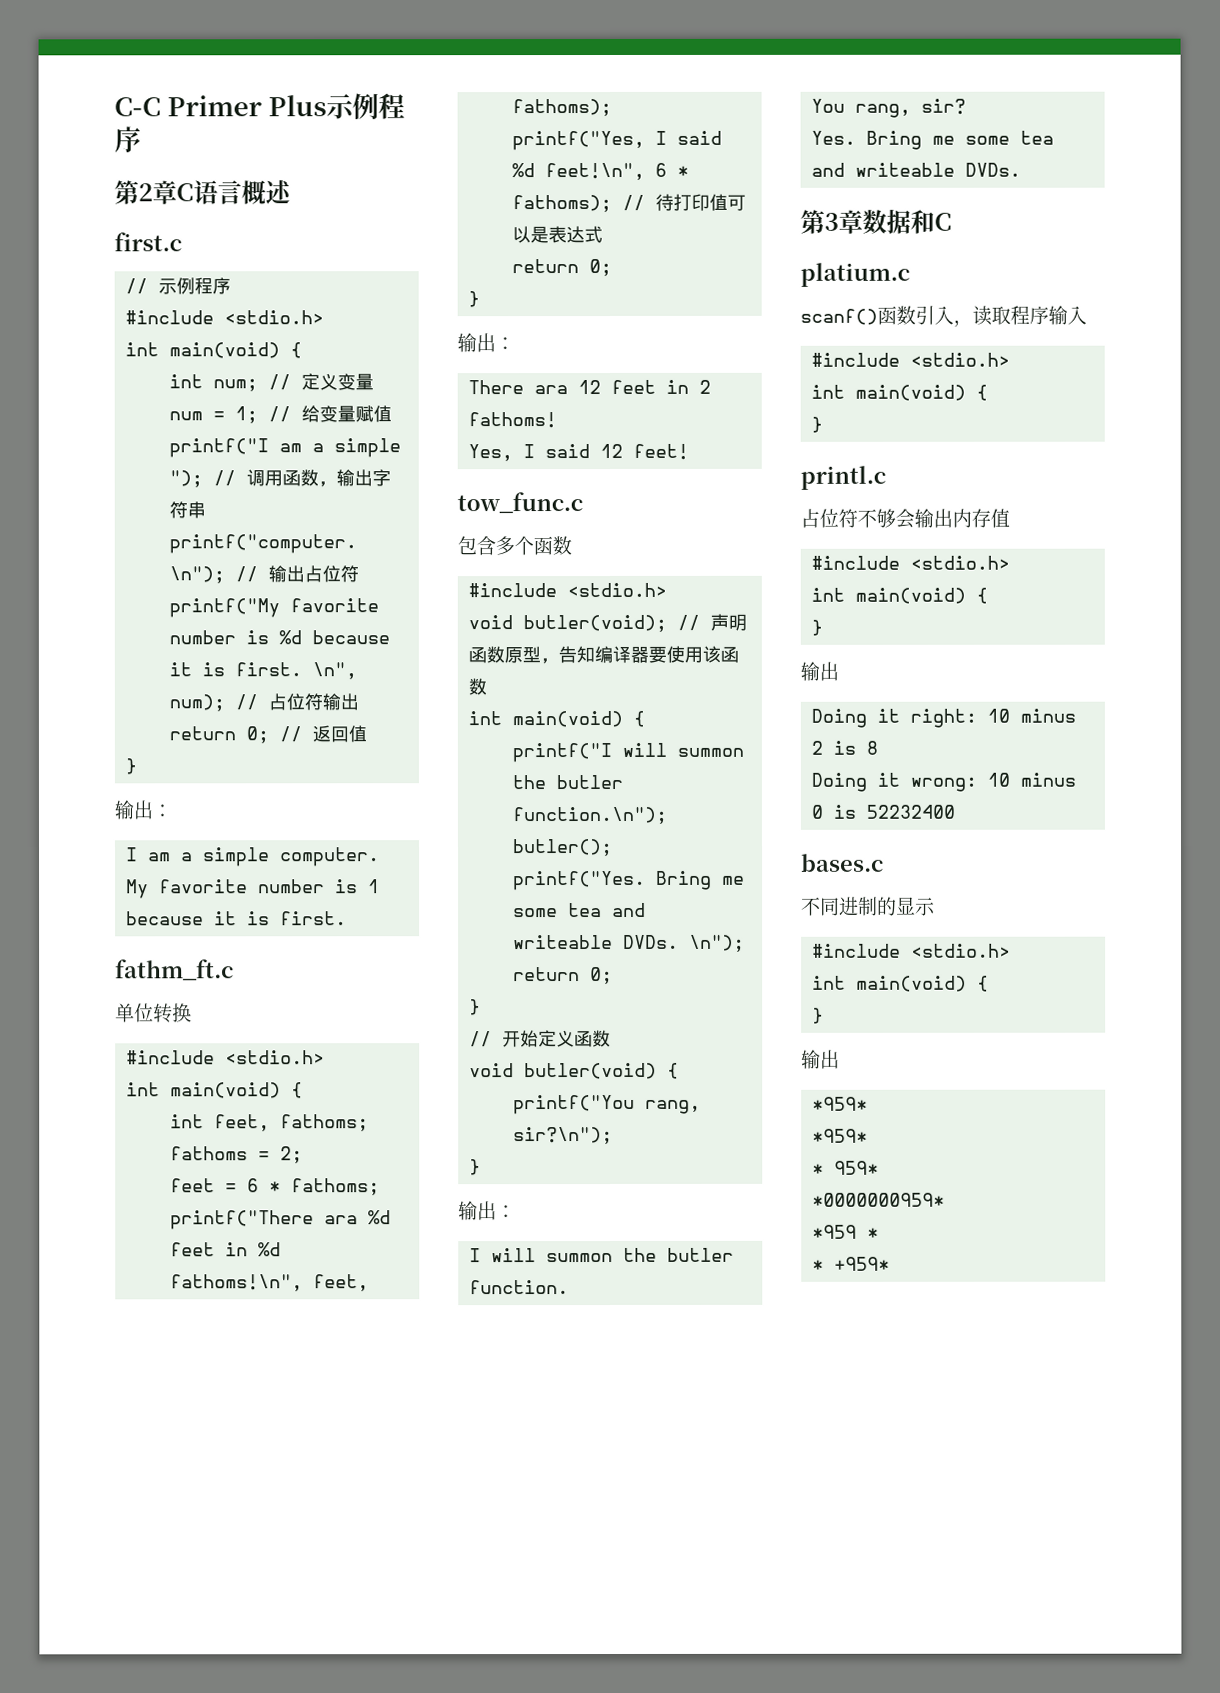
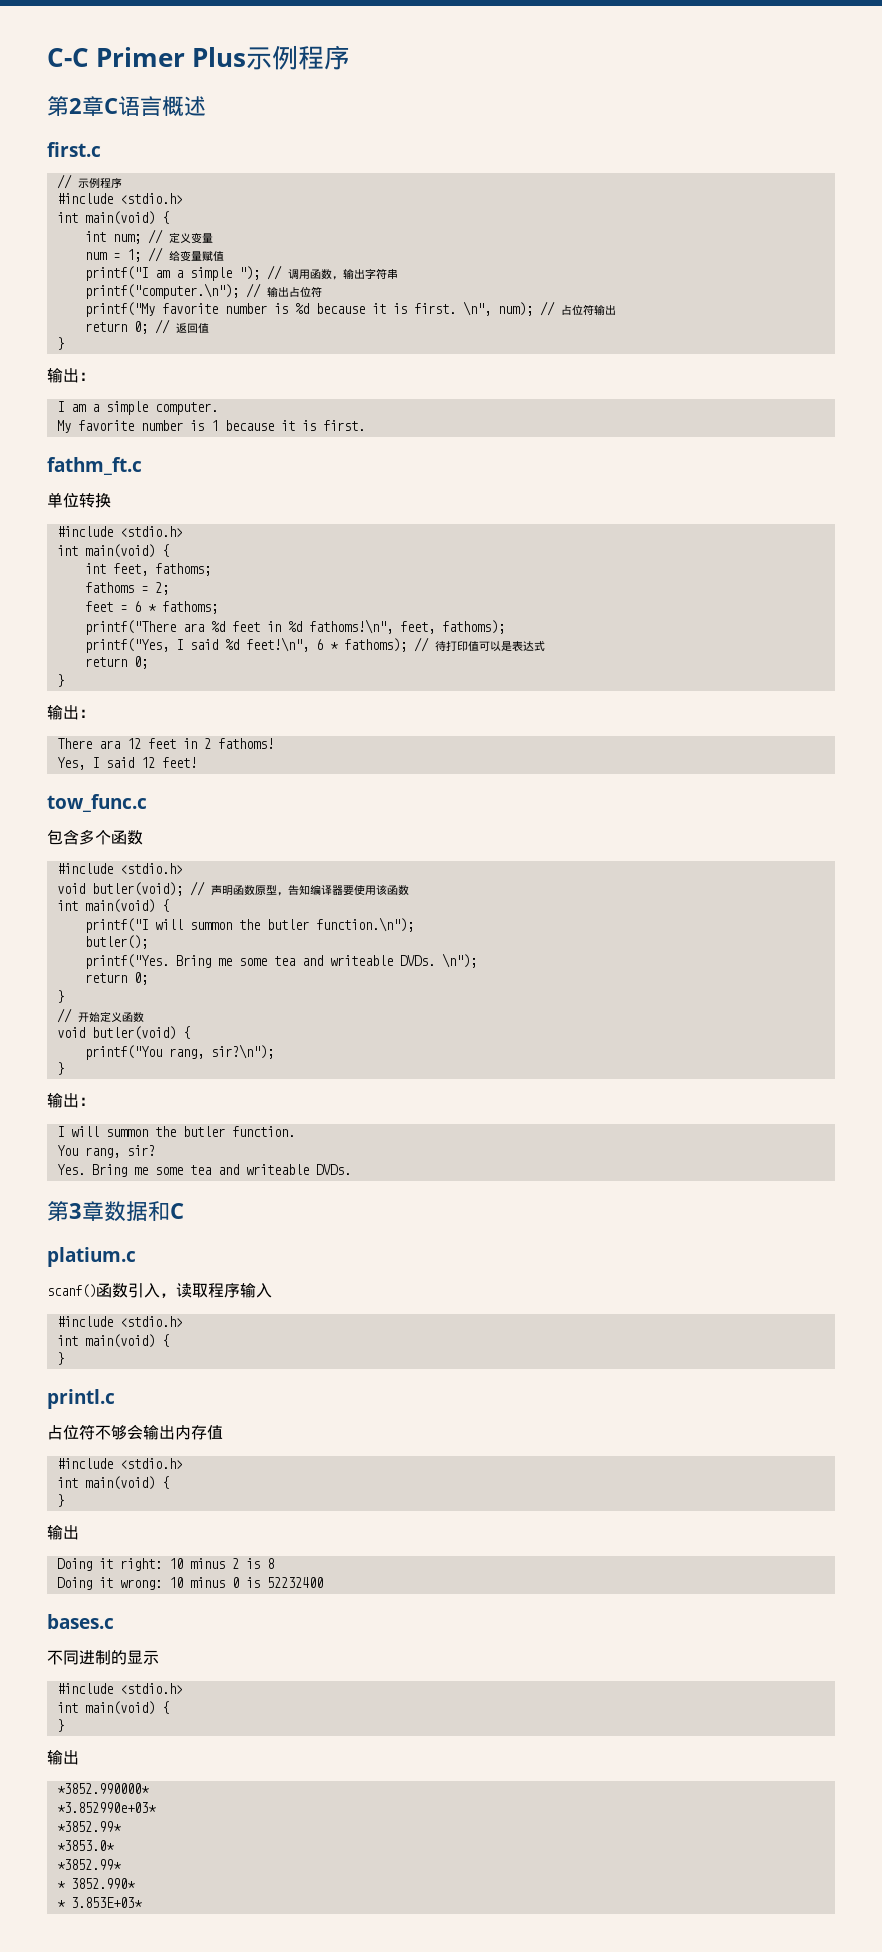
[812,1096,869,1111] [812,1128,869,1143] [812,1160,880,1175] [812,1192,946,1207] [812,1224,880,1239] [812,1256,891,1271] *959* // *959* // * 959* // *0000000959* // *959 * // * +959* -> [56,1783,149,1794] [56,1802,156,1813] [56,1821,121,1832] [56,1840,114,1851] [56,1859,121,1870] [56,1878,135,1889] [56,1897,142,1908] *3852.990000* // *3.852990e+03* // *3852.99* // *3853.0* // *3852.99* // * 3852.990* // * 3.853E+03*

